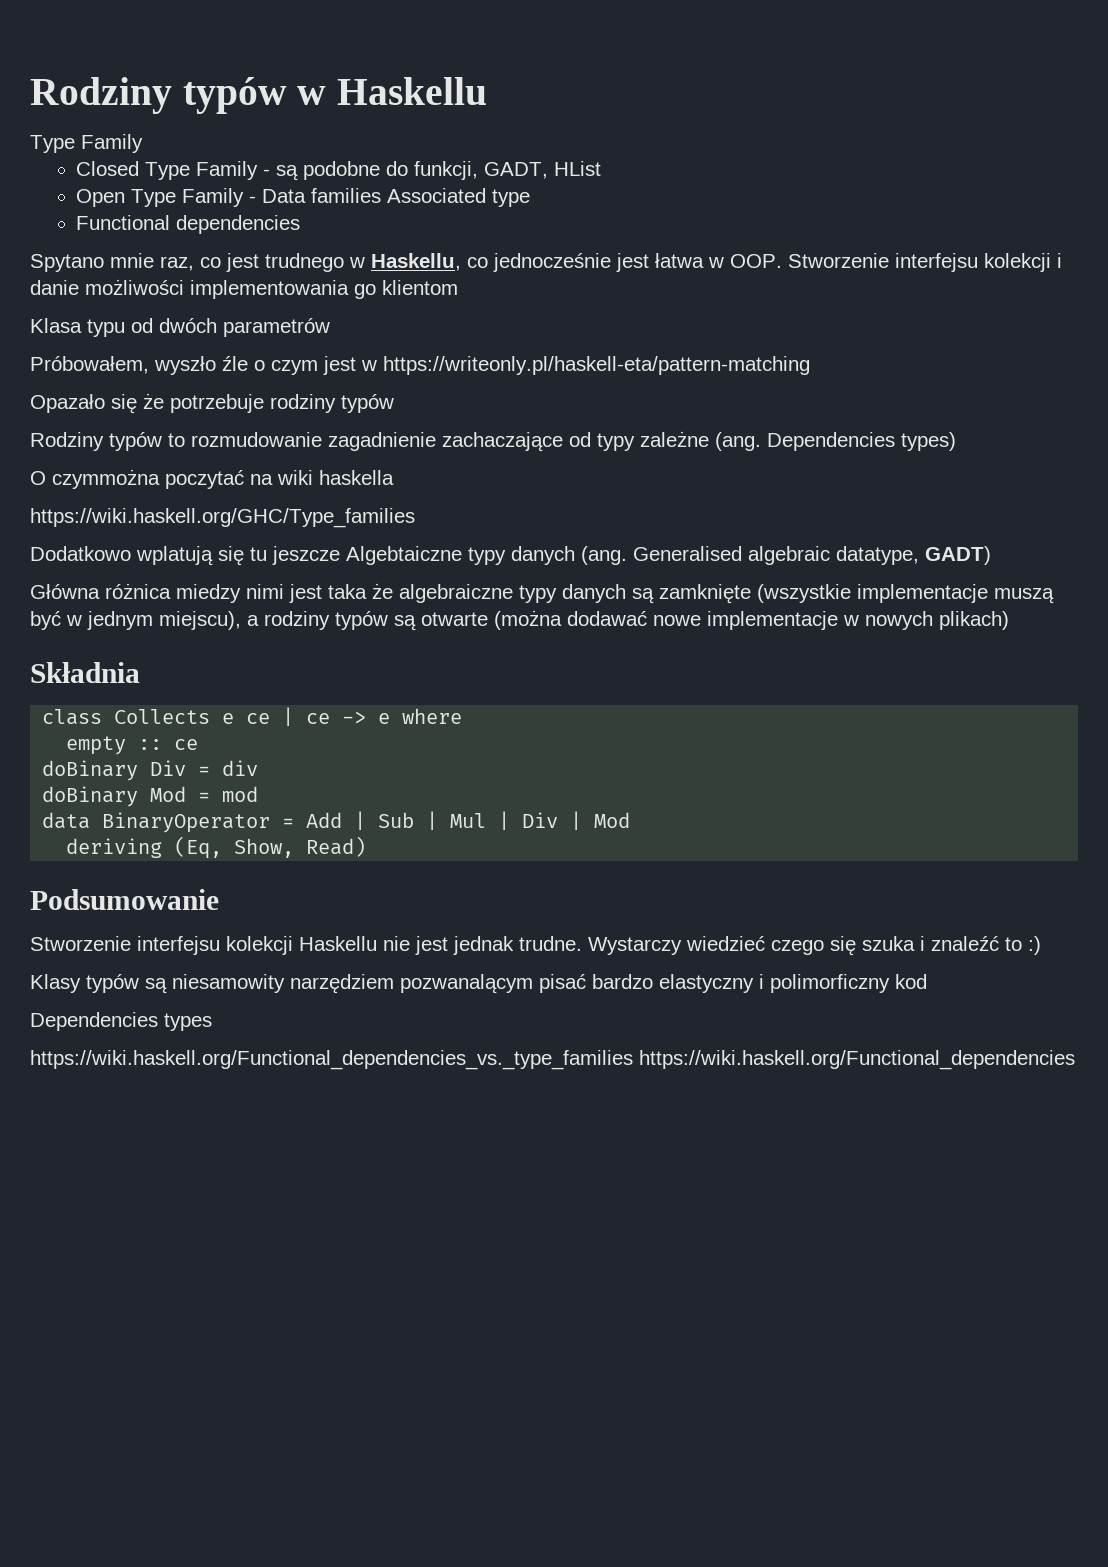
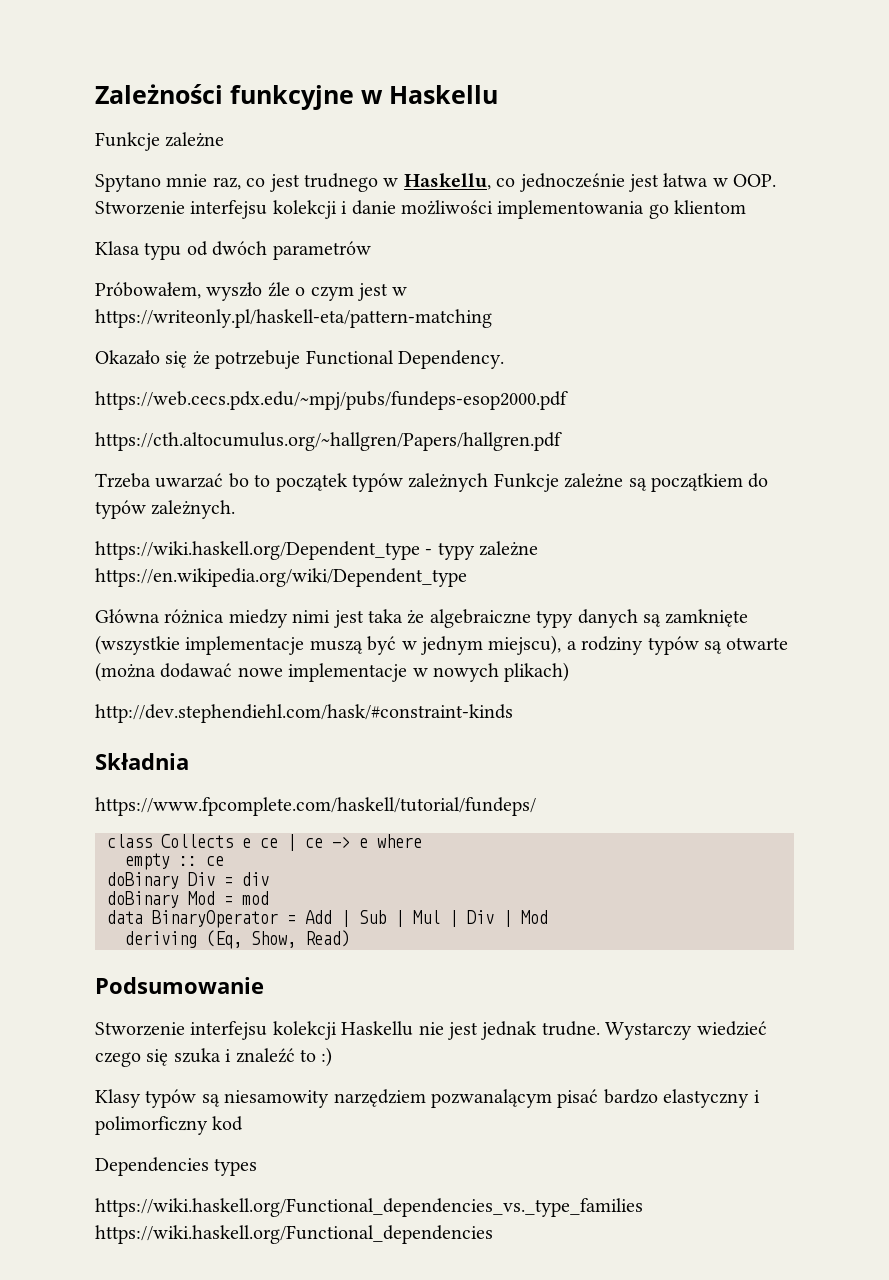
[30,77,287,114] Rodziny typów -> [95,84,354,110] Zależności funkcyjne
[30,134,143,153] [76,161,602,181] [76,188,531,207] [76,215,301,234] Type Family // Closed Type Family - są podobne do funkcji, GADT, HList // Open Type Family - Data families Associated type // Functional dependencies -> [95,132,225,151] Funkcje zależne
[30,394,105,413] Opazało -> [95,350,160,365] Okazało
[270,394,394,413] [30,431,956,452] [30,469,394,489] [30,508,415,528] [30,546,991,566] rodziny typów // Rodziny typów to rozmudowanie zagadnienie zachaczające od typy zależne (ang. Dependencies types) // O czymmożna poczytać na wiki haskella // https://wiki.haskell.org/GHC/Type_families // Dodatkowo wplatują się tu jeszcze Algebtaiczne typy danych (ang. Generalised algebraic datatype, GADT) -> [305,350,504,369] [95,391,568,410] [95,432,562,451] [95,473,769,492] [95,500,236,519] [95,541,539,560] [95,568,467,587] Functional Dependency. // https://web.cecs.pdx.edu/~mpj/pubs/fundeps-esop2000.pdf // https://cth.altocumulus.org/~hallgren/Papers/hallgren.pdf // Trzeba uwarzać bo to początek typów zależnych Funkcje zależne są początkiem do typów zależnych. // https://wiki.haskell.org/Dependent_type - typy zależne https://en.wikipedia.org/wiki/Dependent_type
(1009, 620) none -> [95,704,513,723] // http://dev.stephendiehl.com/hask/#constraint-kinds
(140, 672) none -> [95,797,536,816] // https://www.fpcomplete.com/haskell/tutorial/fundeps/

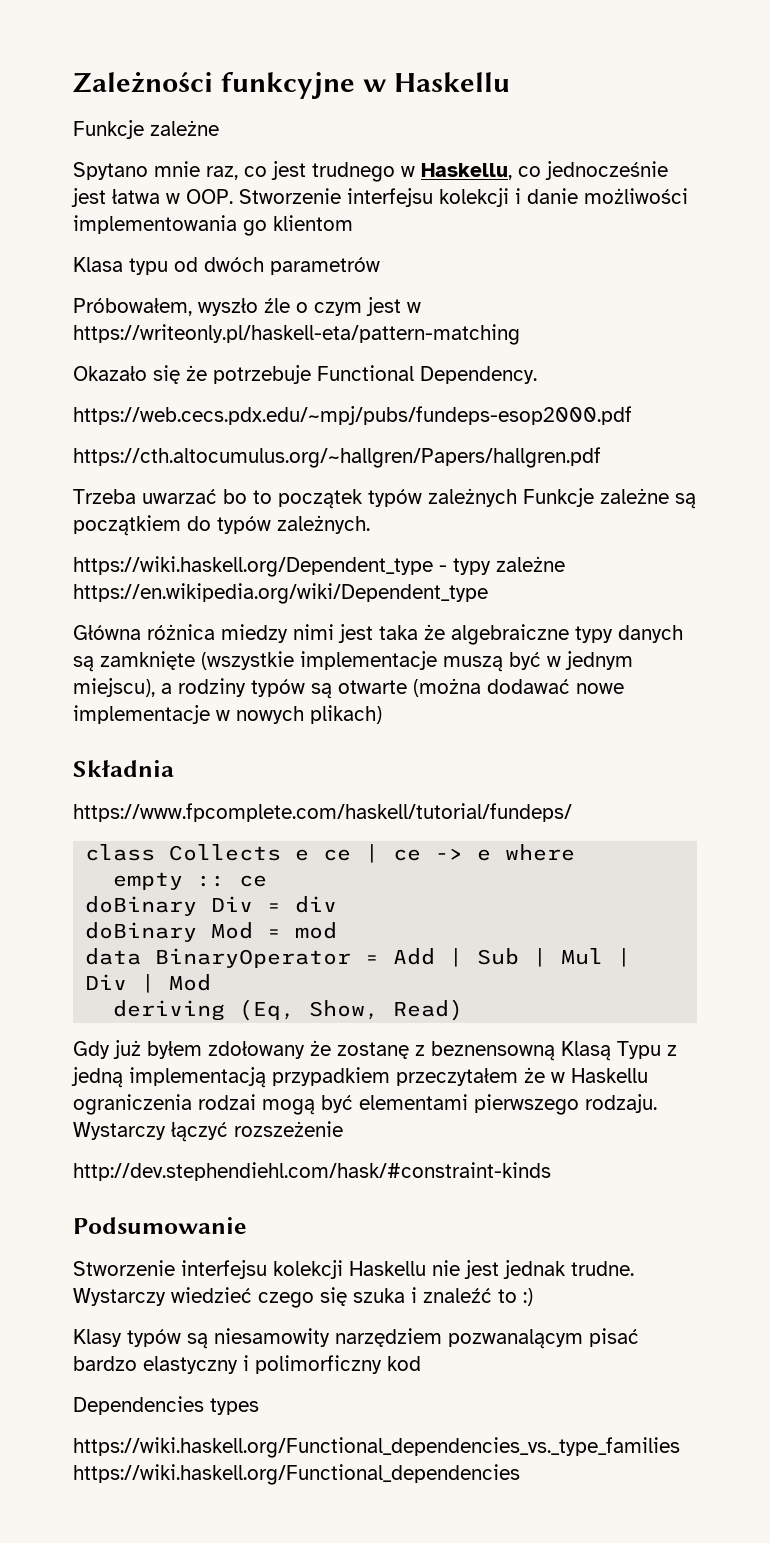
[95,704,513,723] // http://dev.stephendiehl.com/hask/#constraint-kinds -> (382, 714) none
(350, 938) none -> [73,1040,677,1061] [71,1067,648,1088] [73,1094,657,1115] [73,1121,343,1142] [73,1162,551,1181] // Gdy już byłem zdołowany że zostanę z beznensowną Klasą Typu z jedną implementacją przypadkiem przeczytałem że w Haskellu ograniczenia rodzai mogą być elementami pierwszego rodzaju. Wystarczy łączyć rozszeżenie // http://dev.stephendiehl.com/hask/#constraint-kinds

